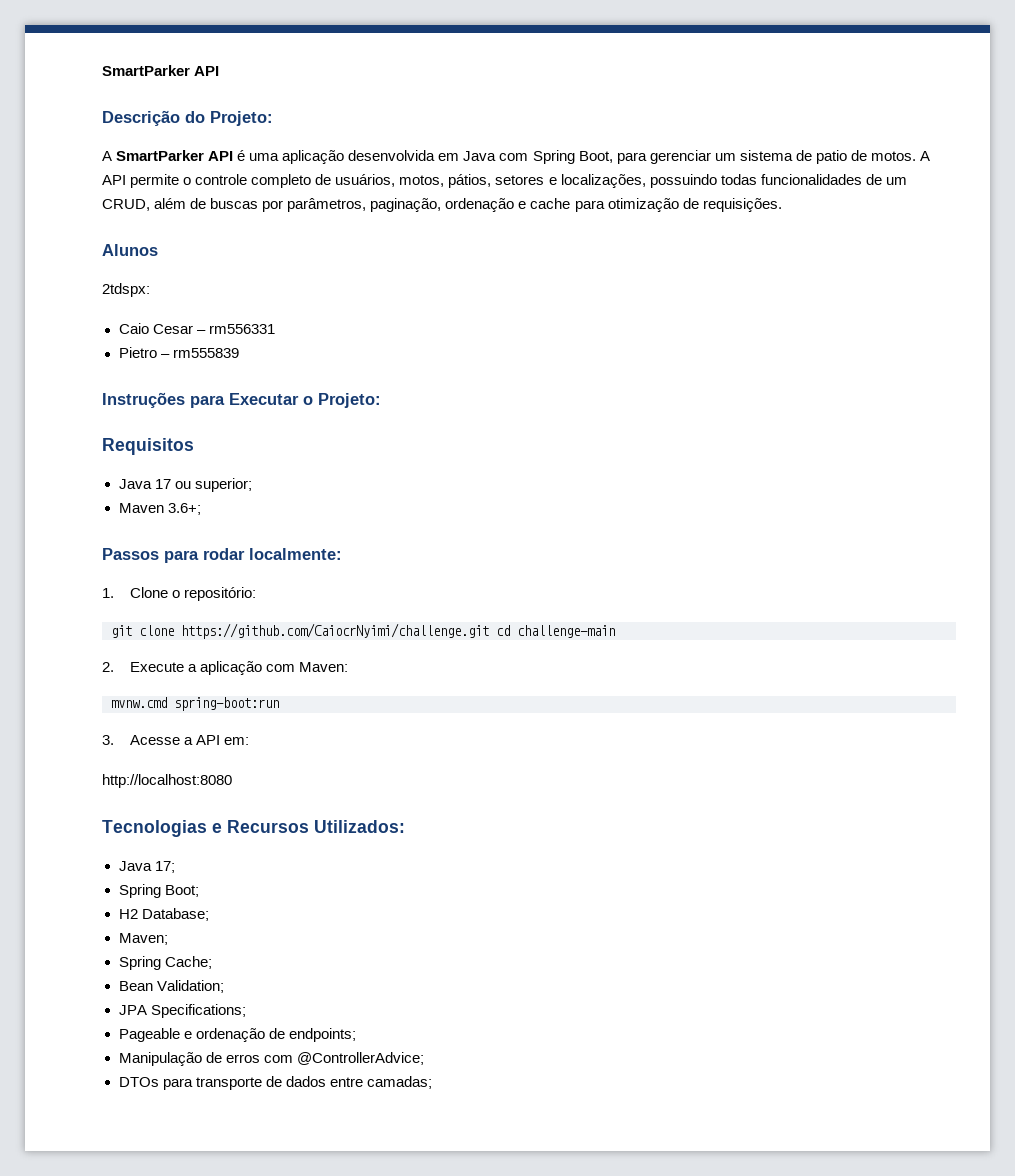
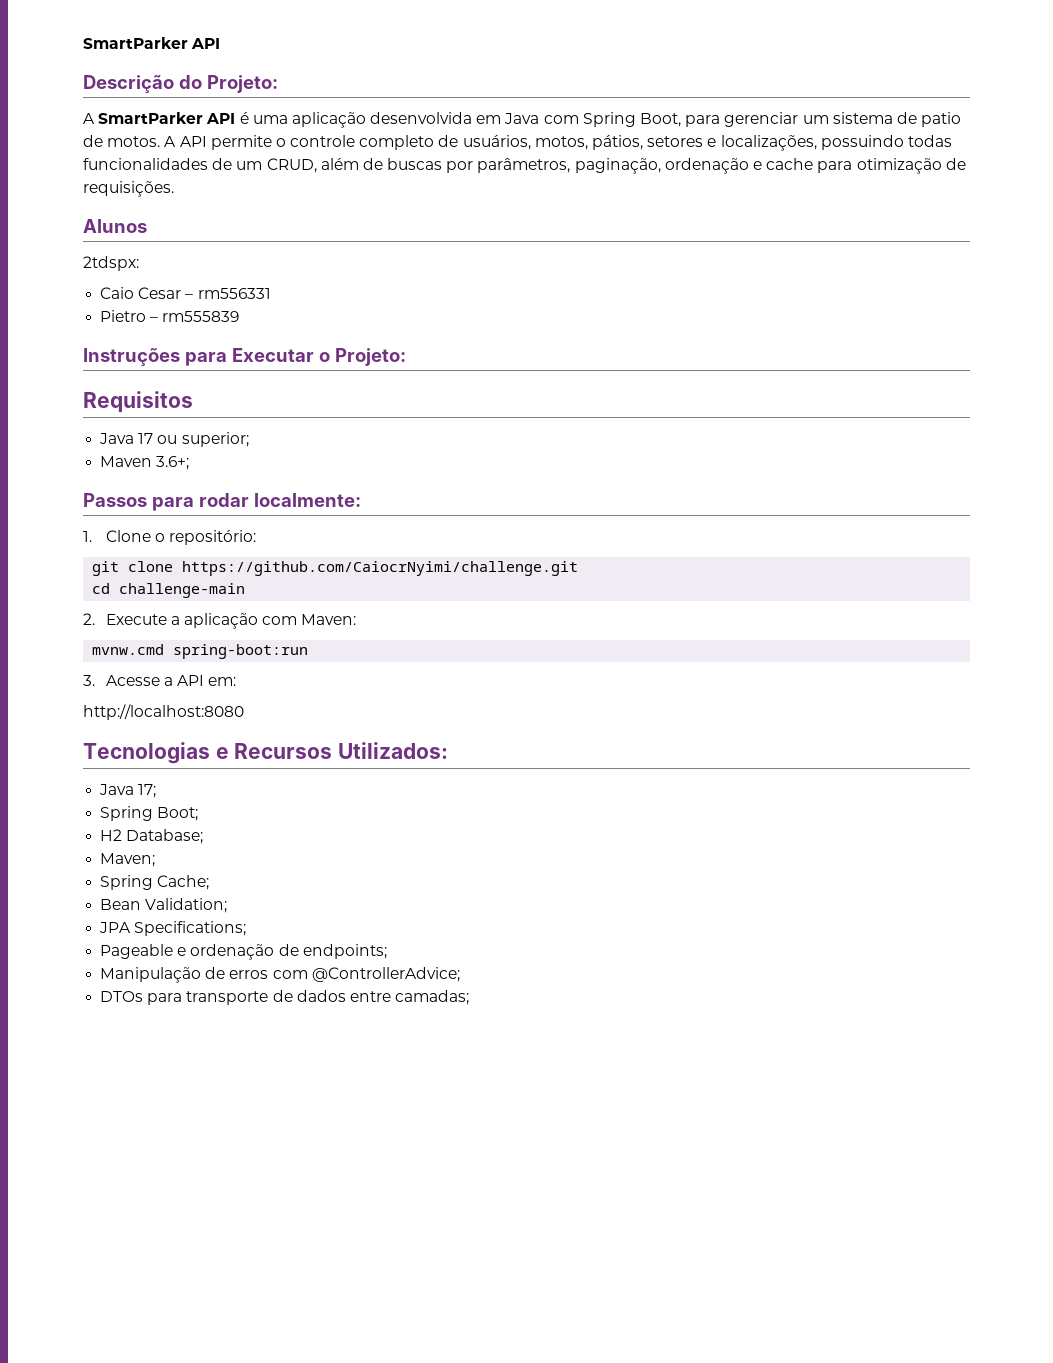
(489, 631) none -> (579, 568) //

